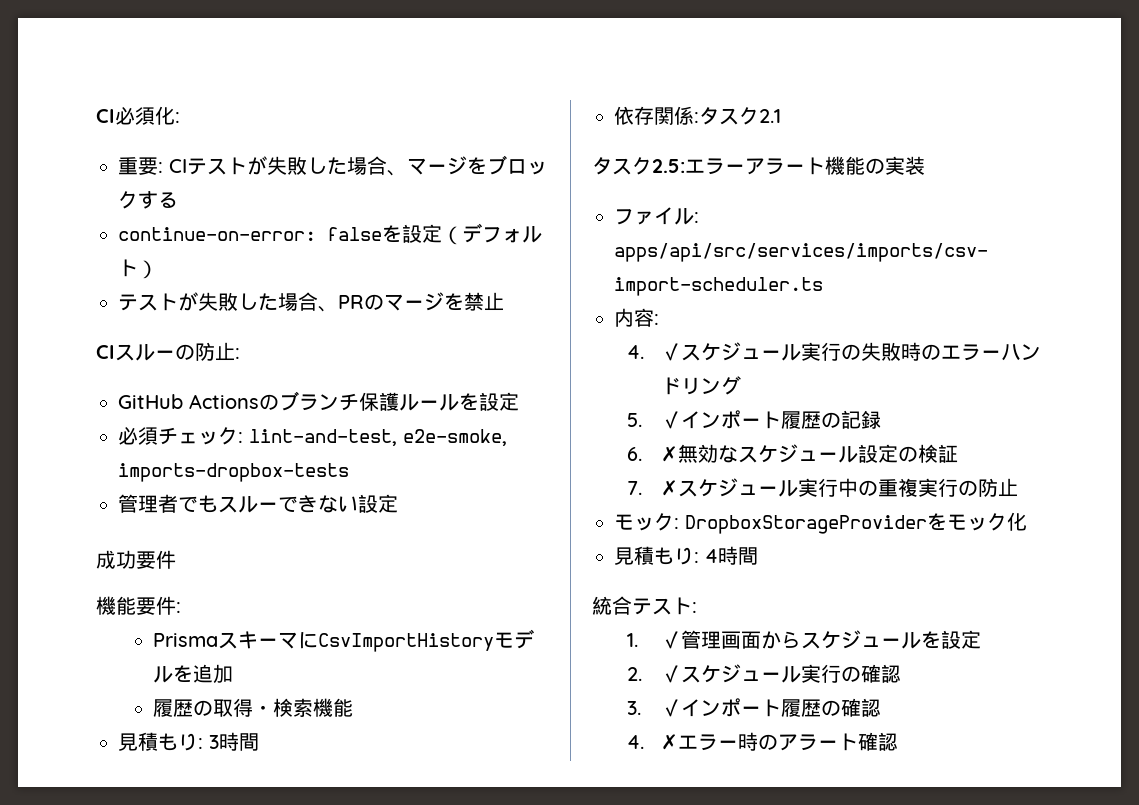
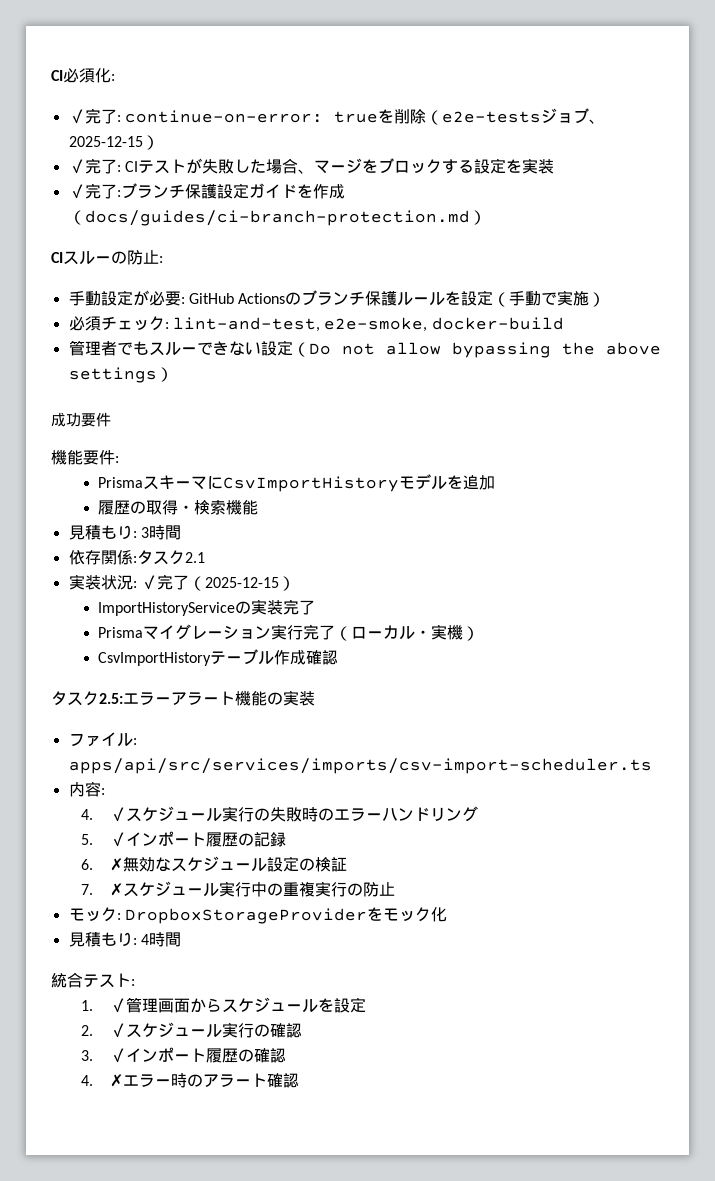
[118,157,158,175] 重要 -> [68,108,605,125] [68,135,159,150] [68,158,117,174] ✓完了: continue-on-error: trueを削除（e2e-testsジョブ、2025-12-15） // ✓完了
[118,223,542,245] [118,259,158,279] [118,292,504,312] // continue-on-error: falseを設定（デフォルト） // テストが失敗した場合、PRのマージを禁止 -> [473,158,554,174] [68,183,345,199] [68,210,486,226] 設定を実装 // ✓完了:ブランチ保護設定ガイドを作成（docs/guides/ci-branch-protection.md）
(240, 353) none -> [68,290,185,306] 手動設定が必要:
(519, 401) none -> [493,290,606,307] （手動で実施）
[118,463,349,482] imports-dropbox-tests -> [431,317,564,330] docker-build
(398, 503) none -> [292,342,661,358] [68,367,173,383] （Do not allow bypassing the above settings）
(781, 116) none -> [68,574,295,591] [98,599,316,616] [98,624,480,641] [98,649,339,666] // 実装状況: ✓完了（2025-12-15） // ImportHistoryServiceの実装完了 // Prismaマイグレーション実行完了（ローカル・実機） // CsvImportHistoryテーブル作成確認

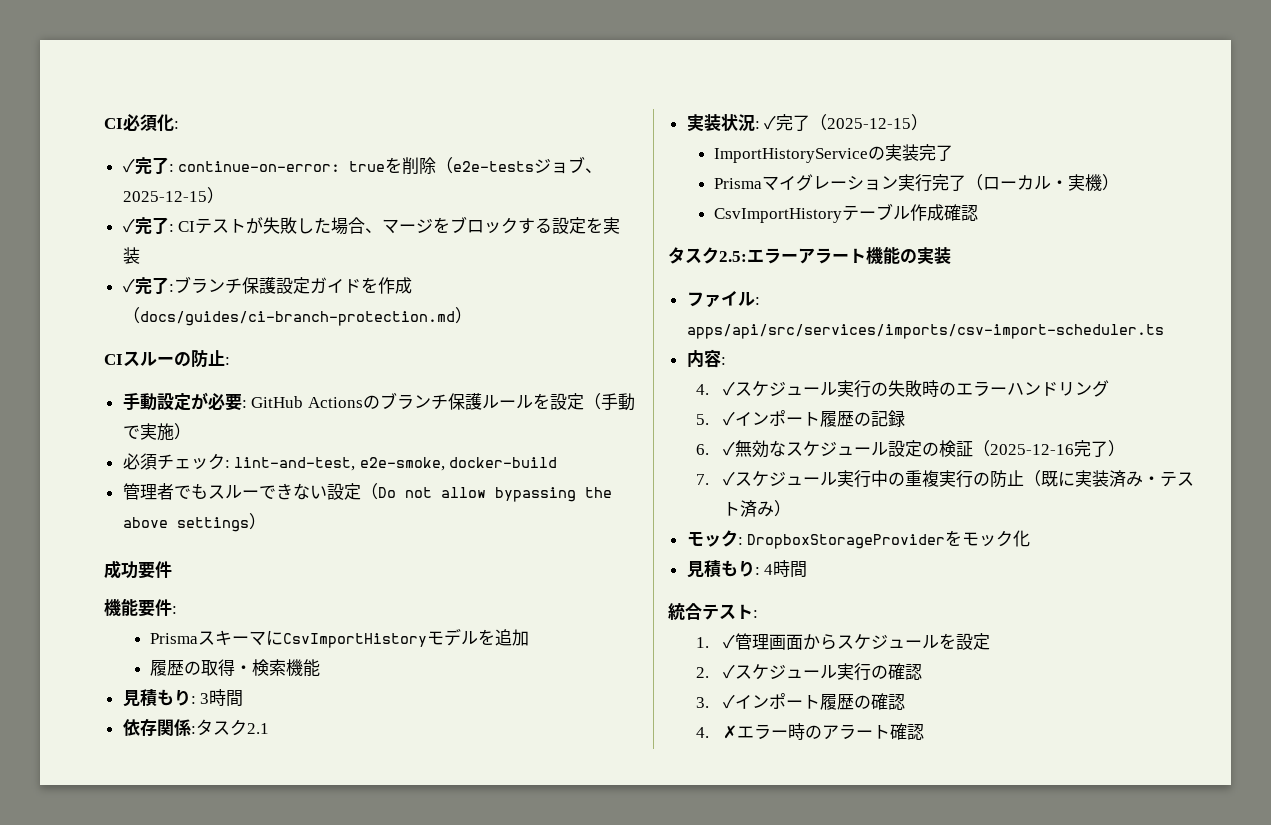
[110,858,124,871] ✗ -> [723,441,736,456] ✓
(348, 864) none -> [973,440,1126,457] （2025-12-16完了）
[110,883,124,896] ✗ -> [723,471,736,486] ✓
(396, 889) none -> [1024,470,1195,487] [723,500,792,517] （既に実装済み・テスト済み）

